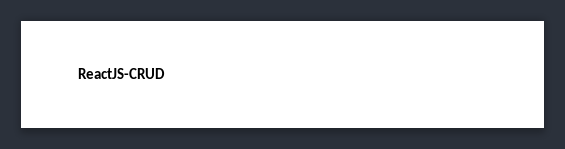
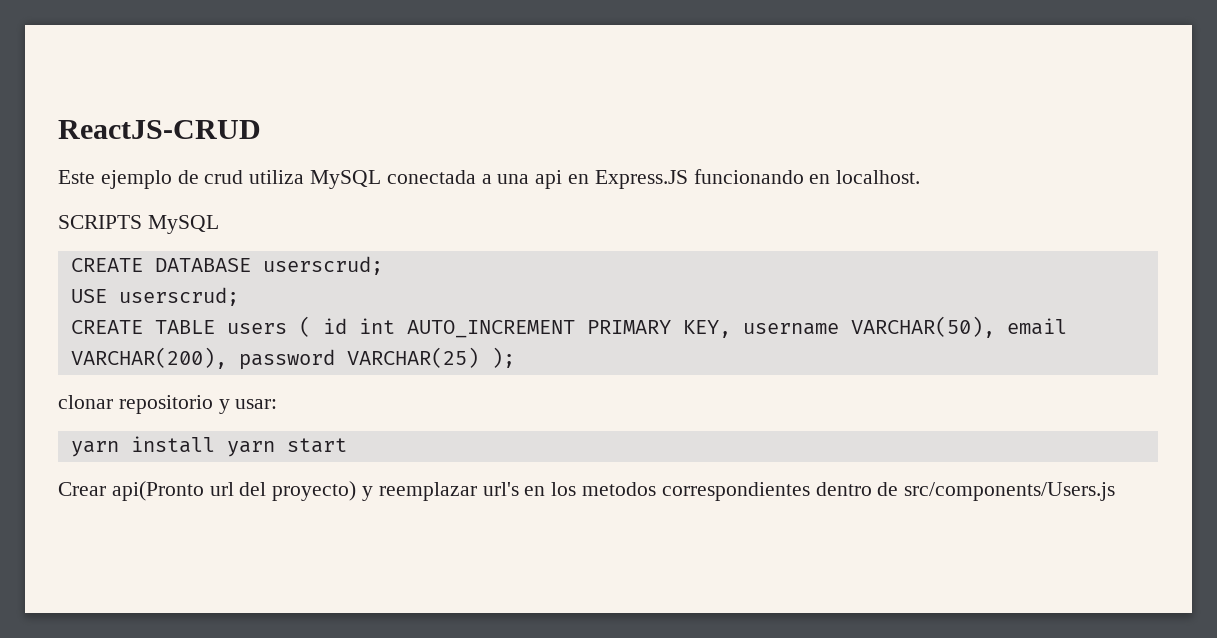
(165, 73) none -> [58,169,921,189] [58,215,219,234] [70,256,383,275] [70,287,239,306] [70,316,1067,338] [70,347,515,370] [58,395,278,414] [70,436,347,457] [58,481,1116,501] // Este ejemplo de crud utiliza MySQL conectada a una api en Express.JS funcionando en localhost. // SCRIPTS MySQL // CREATE DATABASE userscrud; // USE userscrud; // CREATE TABLE users ( id int AUTO_INCREMENT PRIMARY KEY, username VARCHAR(50), email VARCHAR(200), password VARCHAR(25) ); // clonar repositorio y usar: // yarn install yarn start // Crear api(Pronto url del proyecto) y reemplazar url's en los metodos correspondientes dentro de src/components/Users.js

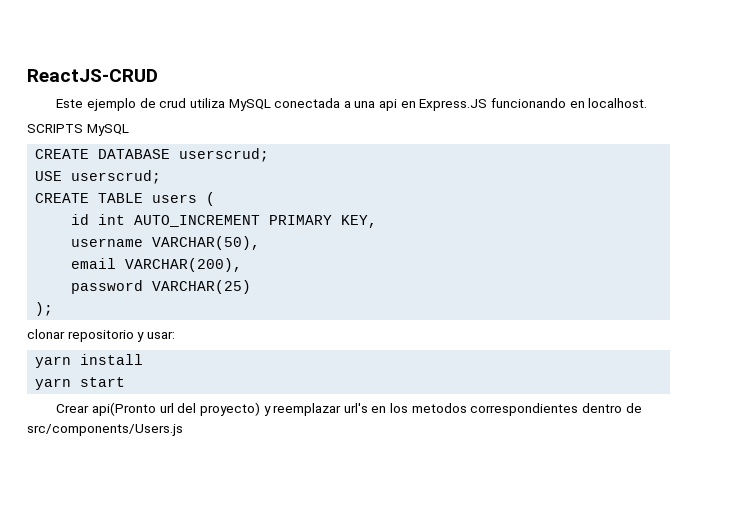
(311, 326) none -> (216, 199) //
(731, 329) none -> (378, 221) //
(995, 327) none -> (261, 243) //
(227, 358) none -> (243, 265) //
(479, 357) none -> (252, 287) //
(215, 444) none -> (144, 359) //

